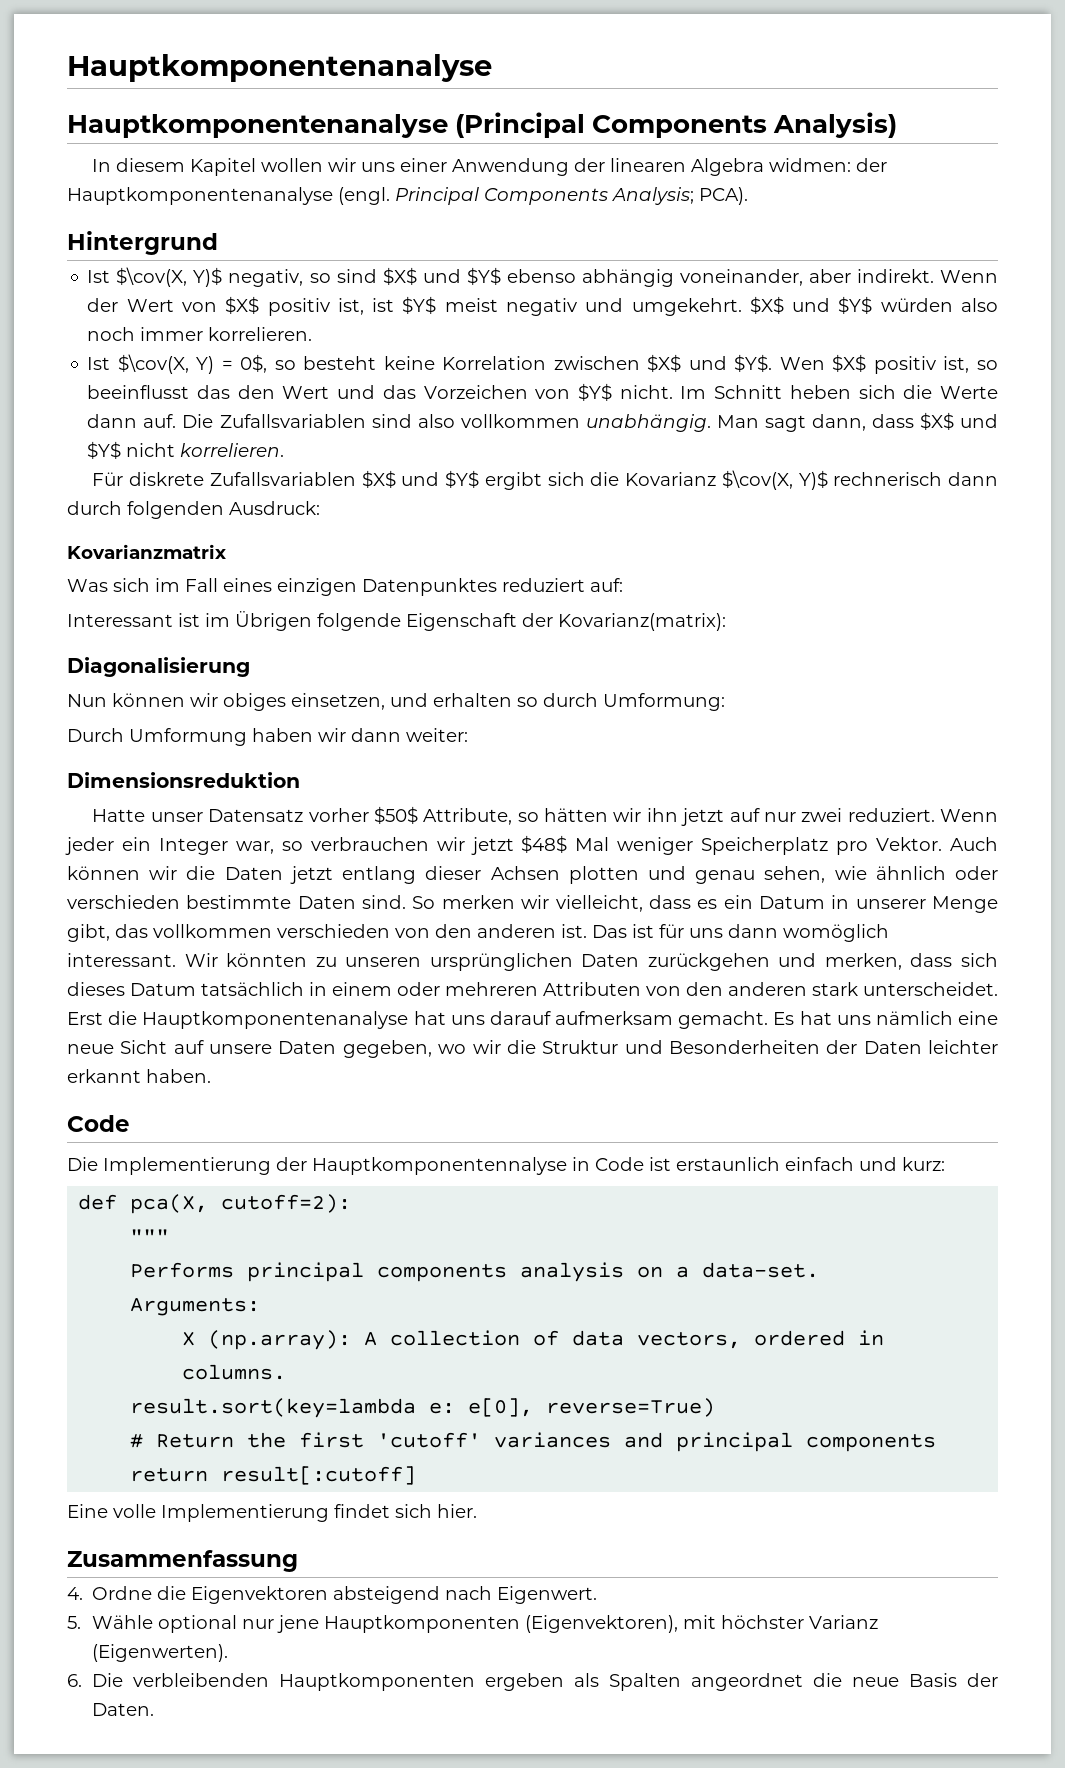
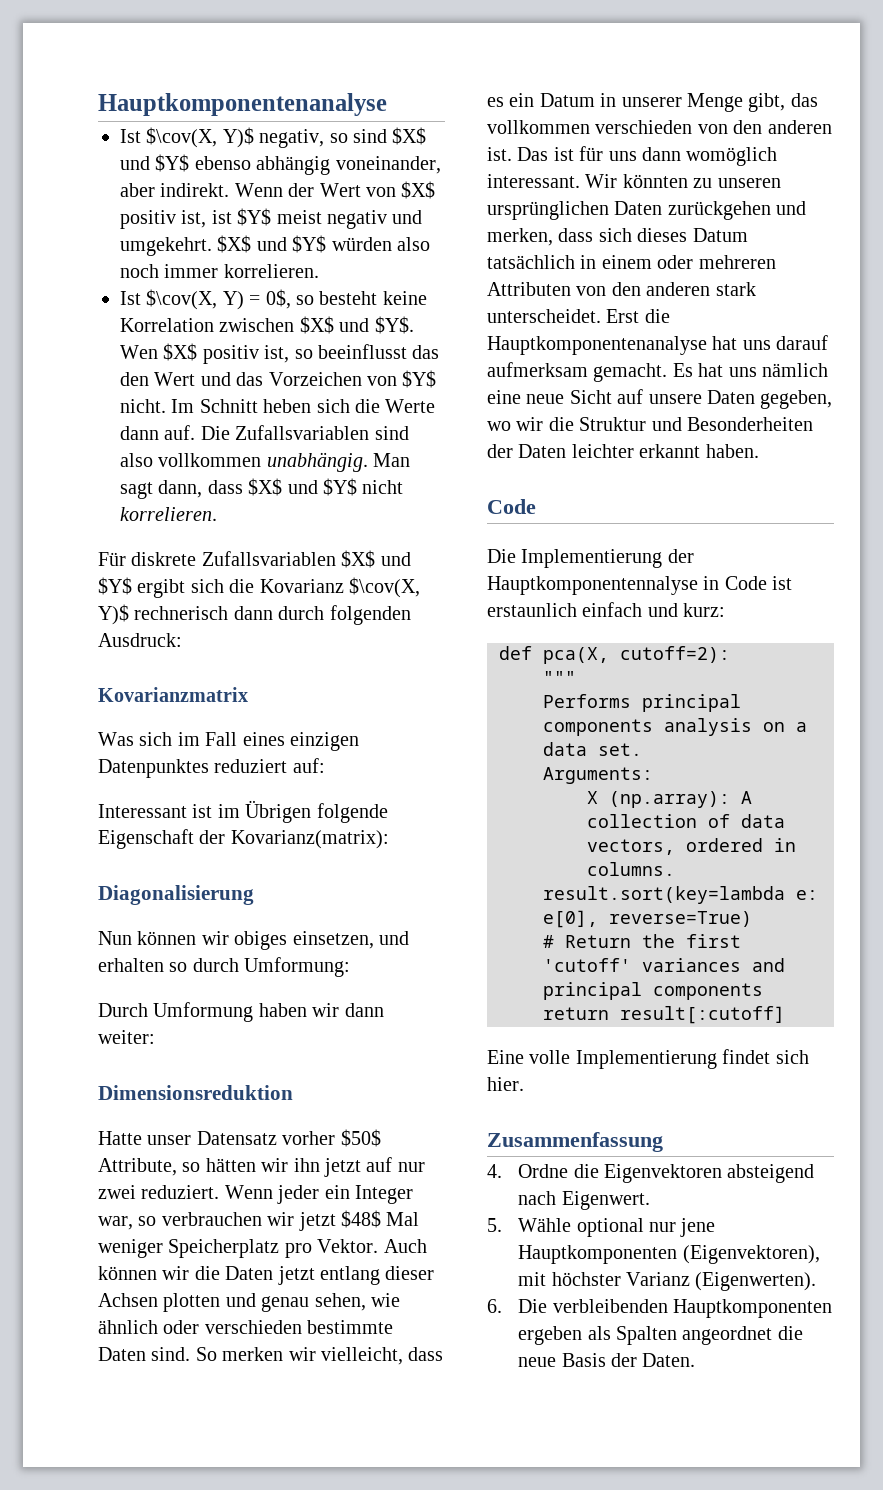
[67,54,492,82] [67,112,898,138] [92,158,888,176] [67,187,748,205] [67,231,218,255] Hauptkomponentenanalyse // Hauptkomponentenanalyse (Principal Components Analysis) // In diesem Kapitel wollen wir uns einer Anwendung der linearen Algebra widmen: der Hauptkomponentenanalyse (engl. Principal Components Analysis; PCA). // Hintergrund -> [98,93,387,116] Hauptkomponentenanalyse
[702,1262,820,1278] data-set. -> [543,742,642,756] data set.

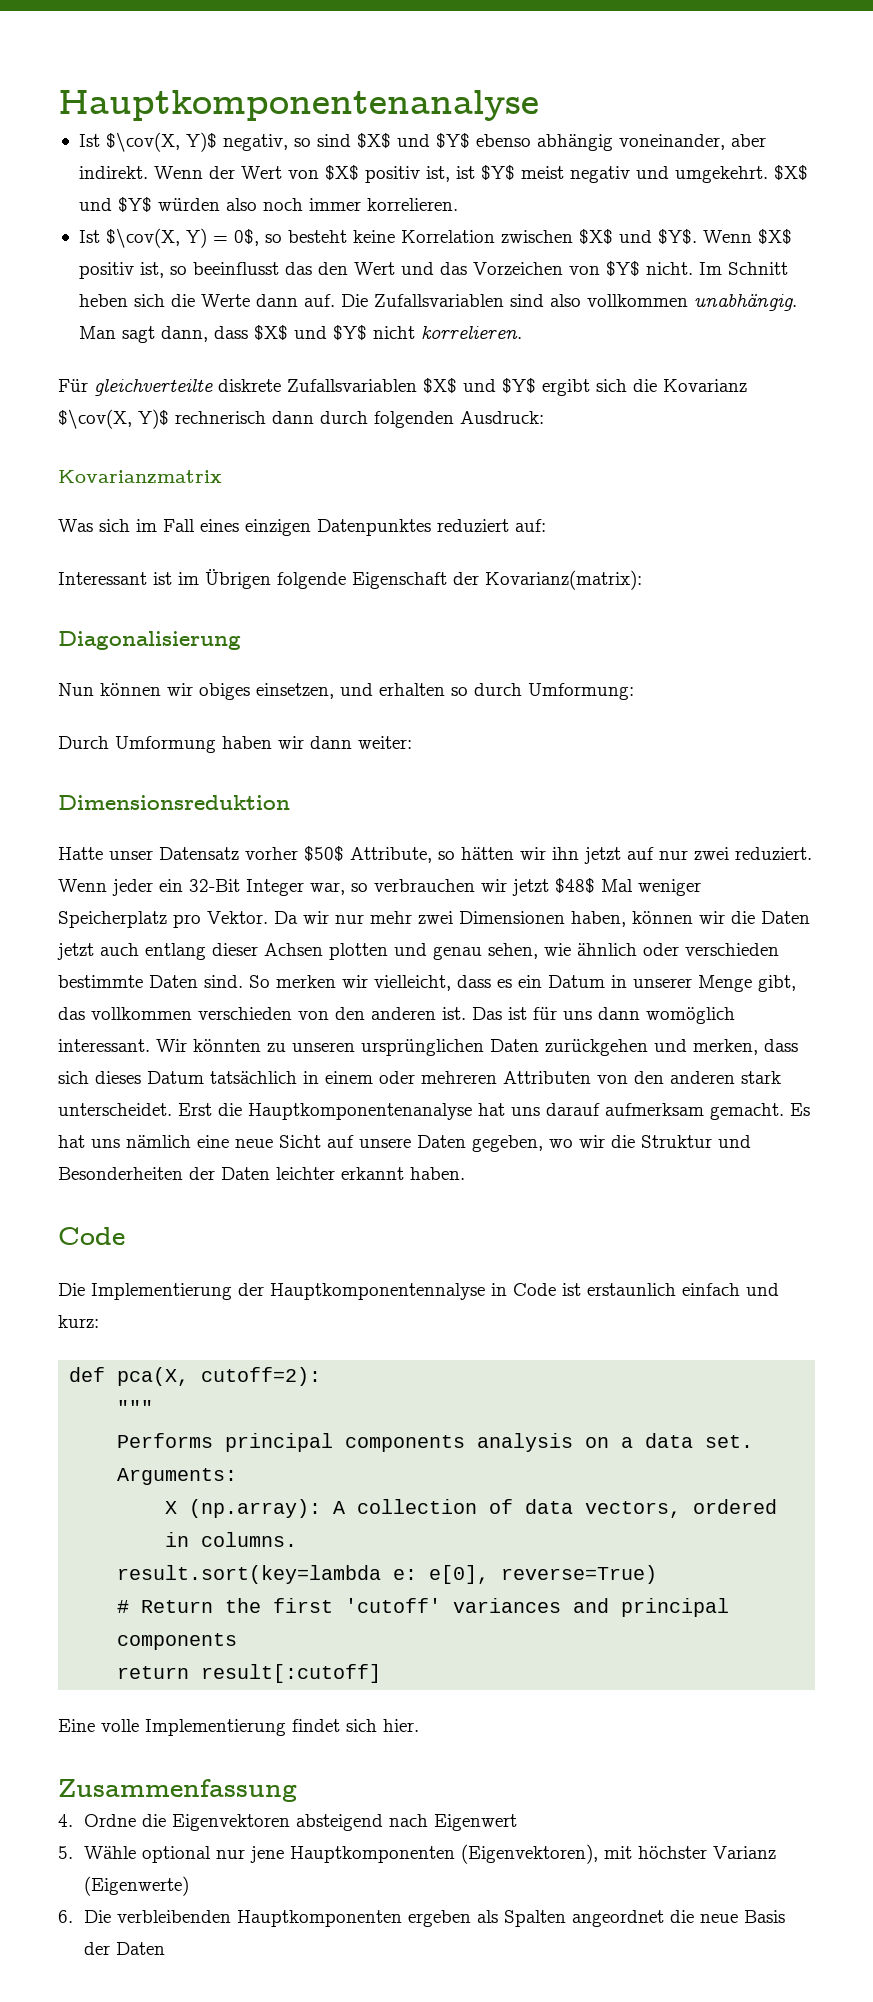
[120,345,158,359] Wen -> [702,230,752,243] Wenn
(126, 559) none -> [94,379,213,396] gleichverteilte
(350, 1192) none -> [189,879,240,892] 32-Bit
[383,1239,427,1253] Auch -> [274,911,626,927] Da wir nur mehr zwei Dimensionen haben,
(315, 1275) none -> [100,943,139,956] auch
[561,1191,650,1210] Eigenwert. -> [434,1814,518,1831] Eigenwert
[695,1272,817,1291] (Eigenwerten). -> [84,1876,190,1896] (Eigenwerte)
[642,1353,696,1367] Daten. -> [116,1942,166,1955] Daten

